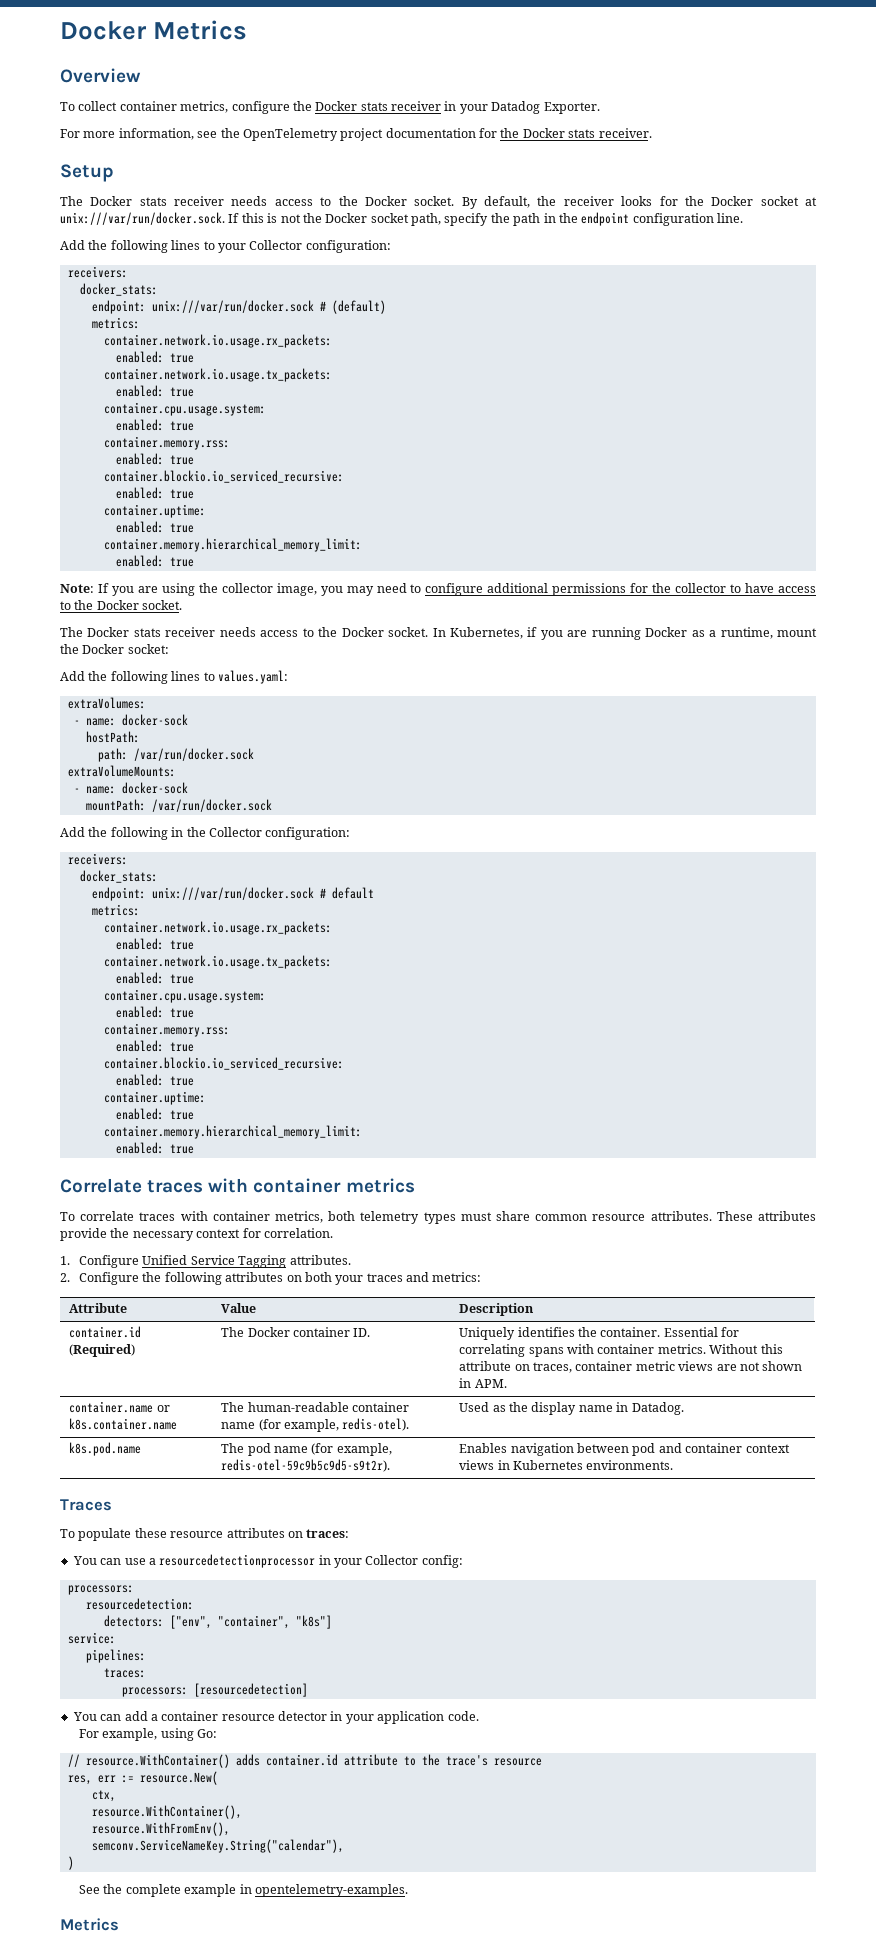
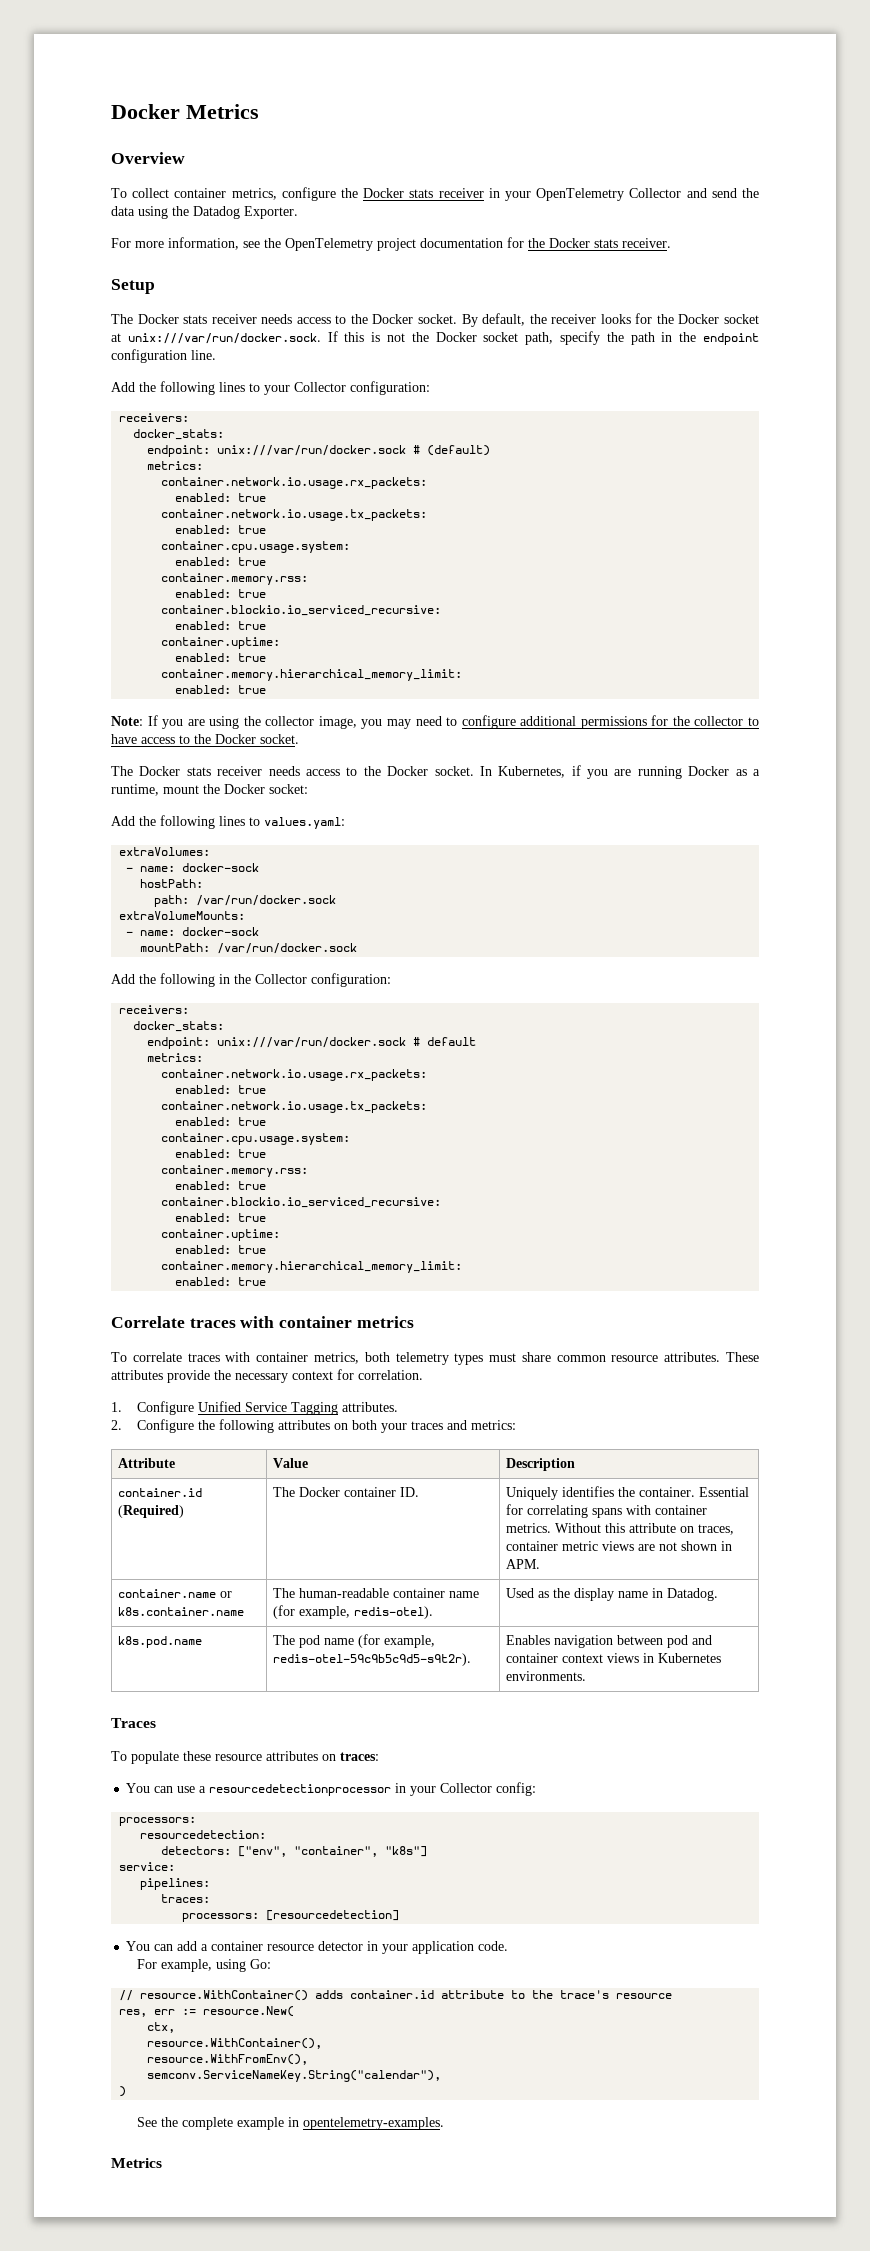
(488, 109) none -> [536,188,760,201] [111,206,189,219] OpenTelemetry Collector and send the data using the

